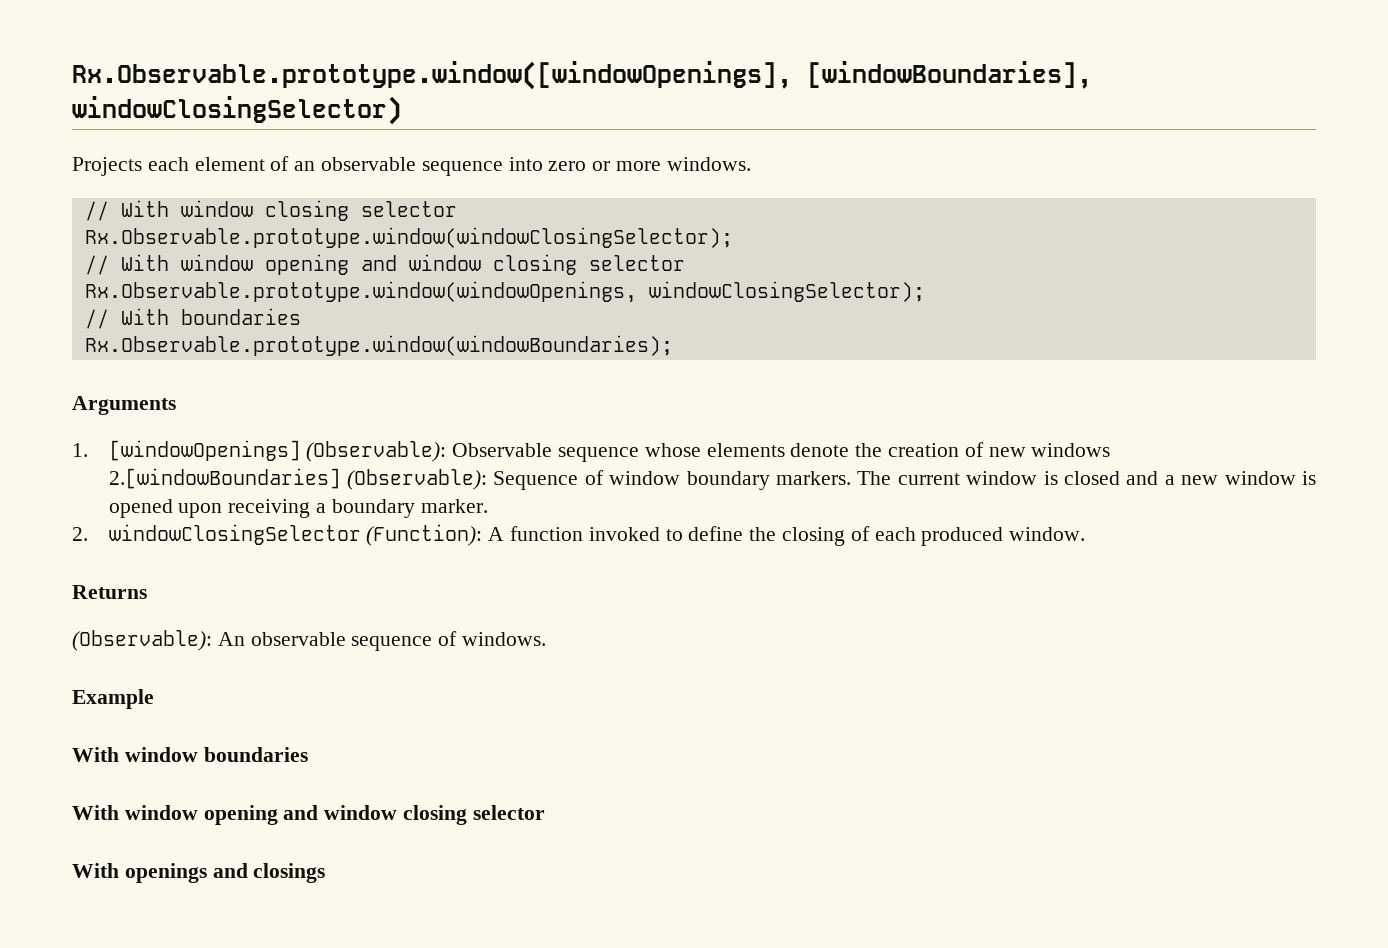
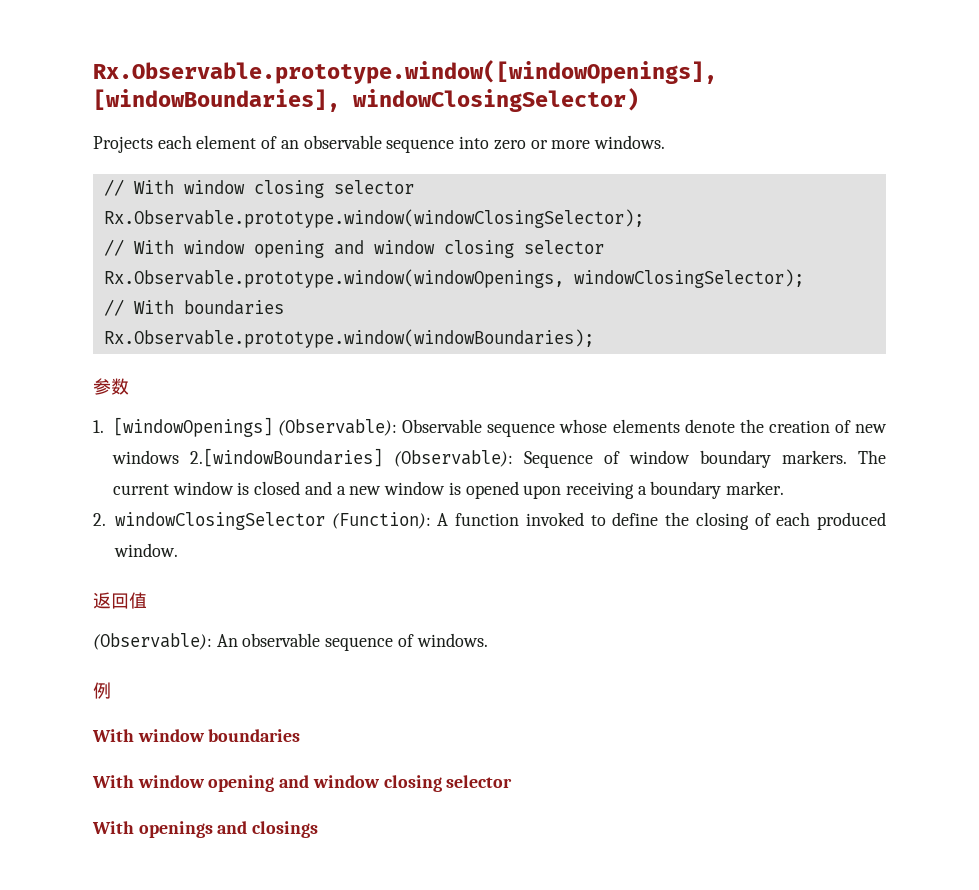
[72,396,176,415] Arguments -> [93,378,129,395] 参数
[72,585,147,599] Returns -> [93,592,147,609] 返回值
[72,689,154,709] Example -> [93,682,111,699] 例

